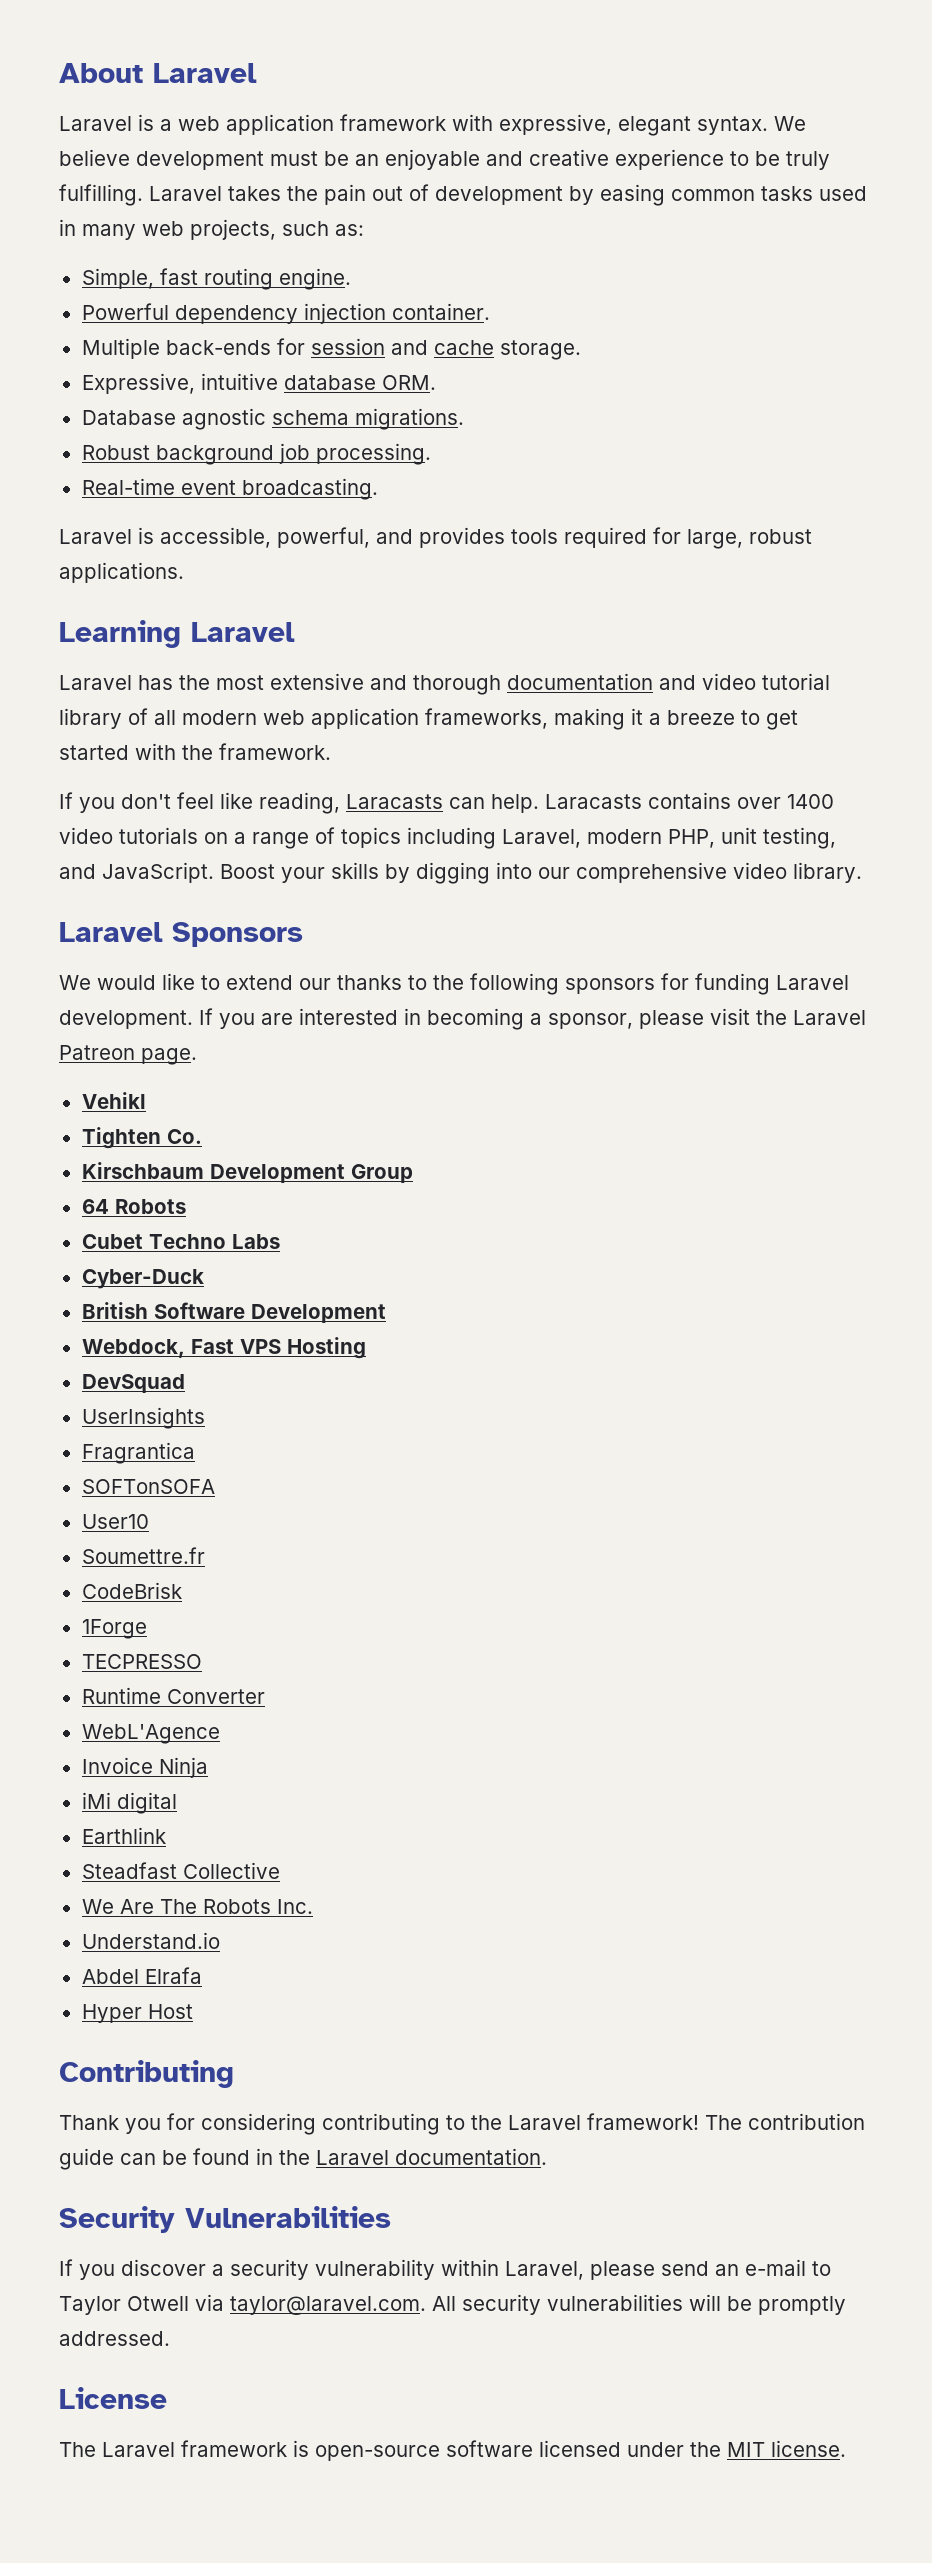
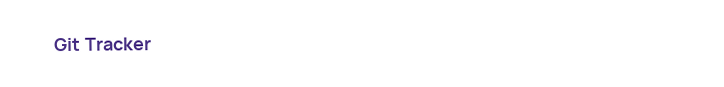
[59,63,257,83] [59,114,806,136] [59,149,830,170] [59,184,867,206] [59,219,364,240] [81,268,351,290] [81,303,490,324] [81,338,581,360] [81,373,436,394] [81,408,464,430] [81,443,431,465] [81,478,378,500] [59,527,812,549] [59,562,184,583] [59,620,295,648] [59,673,830,695] [59,708,798,730] [59,743,331,760] [59,792,834,814] [59,827,836,849] [59,862,862,884] [59,922,303,947] [59,973,849,995] [59,1008,866,1030] [59,1045,197,1065] [81,1092,146,1109] [81,1127,202,1149] [81,1162,413,1183] [81,1199,186,1214] [81,1234,280,1249] [81,1269,204,1289] [81,1302,386,1323] [81,1337,366,1359] [81,1374,185,1393] [81,1407,205,1429] [81,1442,195,1464] [81,1479,215,1494] [81,1514,149,1529] [81,1547,205,1564] [81,1582,182,1599] [81,1619,147,1639] [81,1654,202,1669] [81,1687,265,1704] [81,1724,220,1744] [81,1757,208,1778] [81,1792,177,1814] [81,1827,166,1844] [81,1862,280,1879] [81,1899,313,1914] [81,1932,220,1949] [81,1967,202,1984] [81,2004,193,2023] [59,2060,234,2088] [59,2113,865,2135] [59,2148,547,2170] [59,2206,391,2233] [59,2259,831,2280] [59,2294,846,2315] [59,2331,170,2346] [59,2387,167,2409] [59,2440,846,2461] About Laravel // Laravel is a web application framework with expressive, elegant syntax. We believe development must be an enjoyable and creative experience to be truly fulfilling. Laravel takes the pain out of development by easing common tasks used in many web projects, such as: // Simple, fast routing engine. // Powerful dependency injection container. // Multiple back-ends for session and cache storage. // Expressive, intuitive database ORM. // Database agnostic schema migrations. // Robust background job processing. // Real-time event broadcasting. // Laravel is accessible, powerful, and provides tools required for large, robust applications. // Learning Laravel // Laravel has the most extensive and thorough documentation and video tutorial library of all modern web application frameworks, making it a breeze to get started with the framework. // If you don't feel like reading, Laracasts can help. Laracasts contains over 1400 video tutorials on a range of topics including Laravel, modern PHP, unit testing, and JavaScript. Boost your skills by digging into our comprehensive video library. // Laravel Sponsors // We would like to extend our thanks to the following sponsors for funding Laravel development. If you are interested in becoming a sponsor, please visit the Laravel Patreon page. // Vehikl // Tighten Co. // Kirschbaum Development Group // 64 Robots // Cubet Techno Labs // Cyber-Duck // British Software Development // Webdock, Fast VPS Hosting // DevSquad // UserInsights // Fragrantica // SOFTonSOFA // User10 // Soumettre.fr // CodeBrisk // 1Forge // TECPRESSO // Runtime Converter // WebL'Agence // Invoice Ninja // iMi digital // Earthlink // Steadfast Collective // We Are The Robots Inc. // Understand.io // Abdel Elrafa // Hyper Host // Contributing // Thank you for considering contributing to the Laravel framework! The contribution guide can be found in the Laravel documentation. // Security Vulnerabilities // If you discover a security vulnerability within Laravel, please send an e-mail to Taylor Otwell via taylor@laravel.com. All security vulnerabilities will be promptly addressed. // License // The Laravel framework is open-source software licensed under the MIT license. -> [53,37,152,52] Git Tracker

